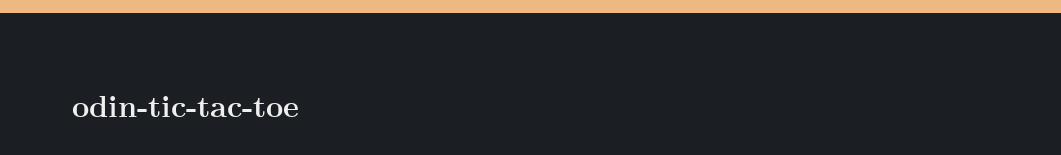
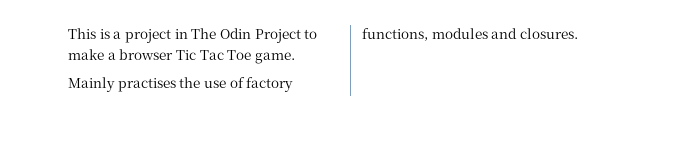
[72,96,299,117] odin-tic-tac-toe -> [68,28,318,43] [68,49,295,64] [68,77,294,92] [362,28,578,41] This is a project in The Odin Project to make a browser Tic Tac Toe game. // Mainly practises the use of factory functions, modules and closures.

